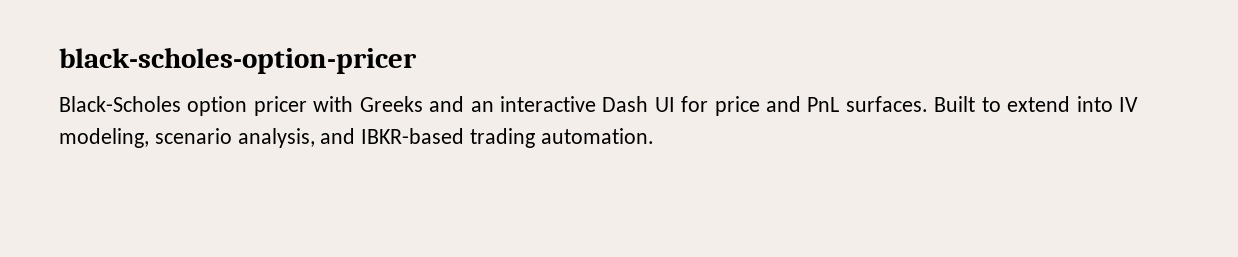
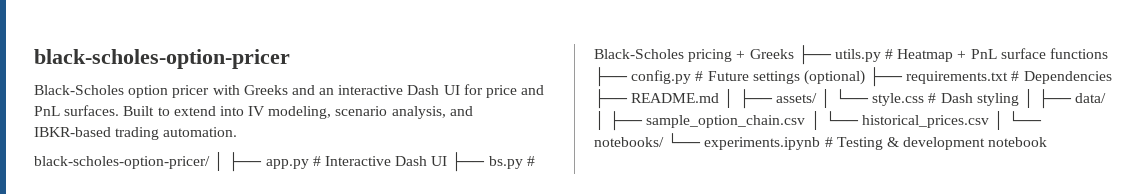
(654, 136) none -> [34,152,535,172] [594,45,1109,65] [594,67,1112,87] [594,89,1107,109] [594,111,1043,131] [594,133,1048,150] // black-scholes-option-pricer/ │ ├── app.py # Interactive Dash UI ├── bs.py # Black-Scholes pricing + Greeks ├── utils.py # Heatmap + PnL surface functions ├── config.py # Future settings (optional) ├── requirements.txt # Dependencies ├── README.md │ ├── assets/ │ └── style.css # Dash styling │ ├── data/ │ ├── sample_option_chain.csv │ └── historical_prices.csv │ └── notebooks/ └── experiments.ipynb # Testing & development notebook

